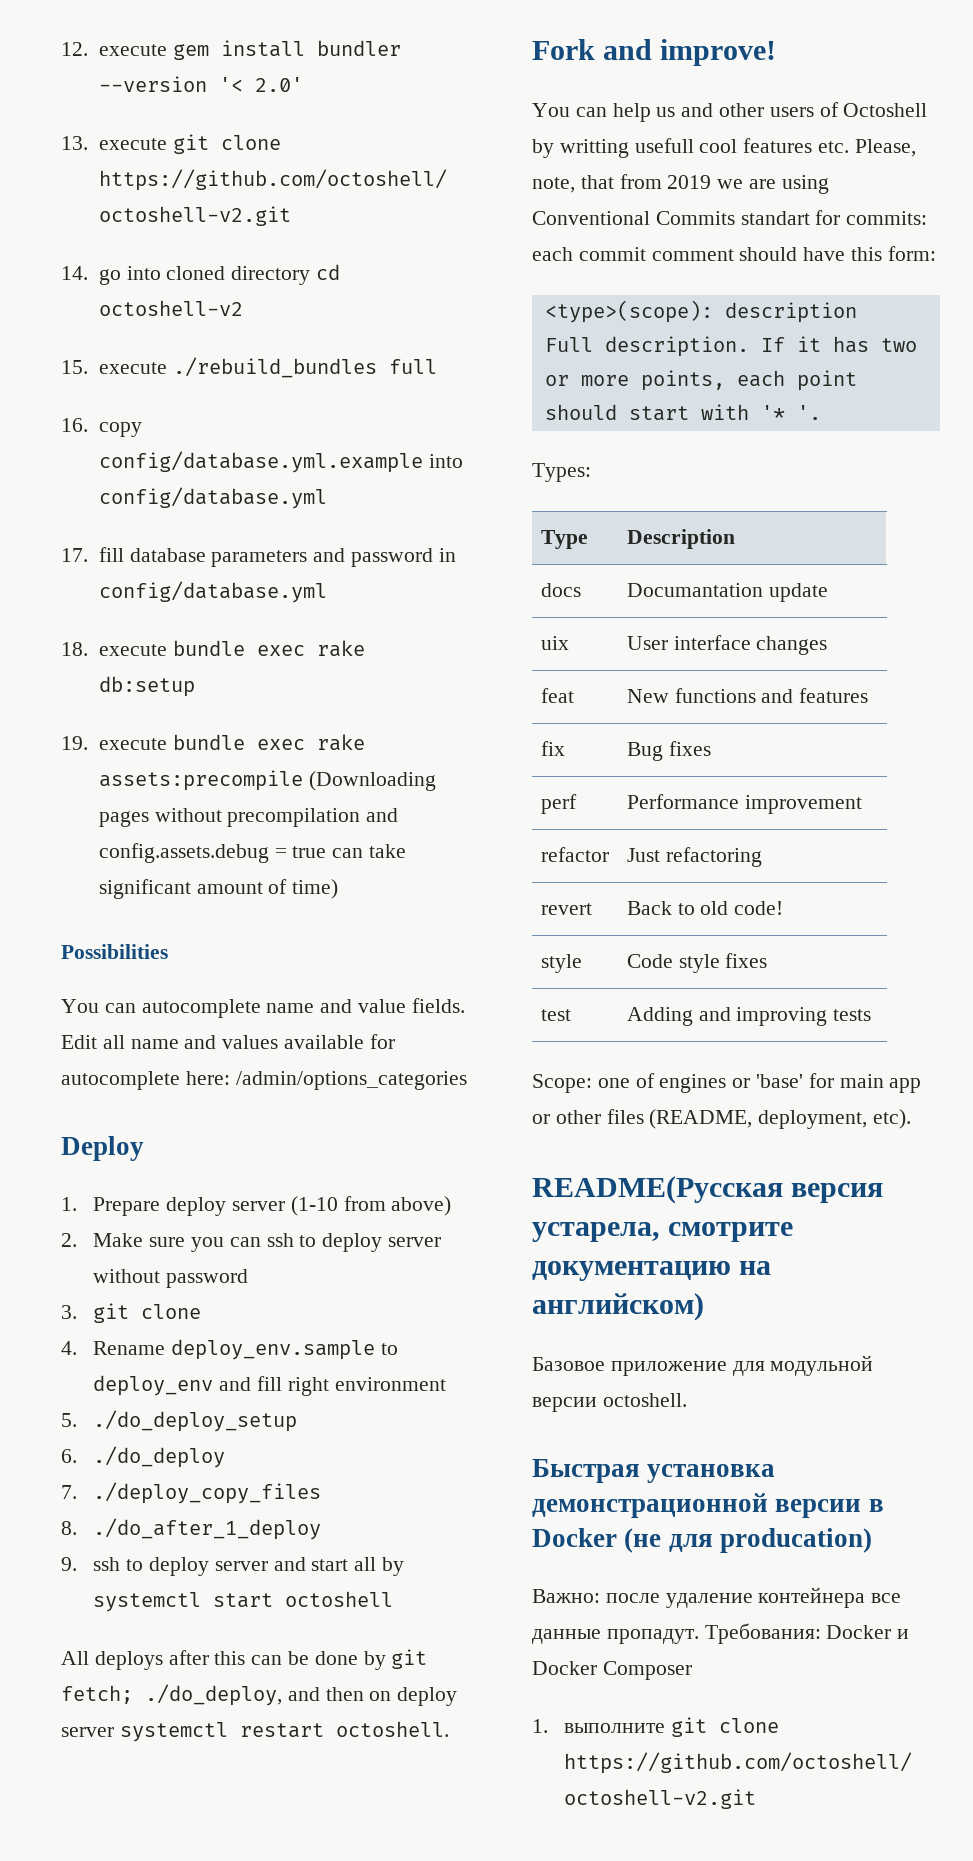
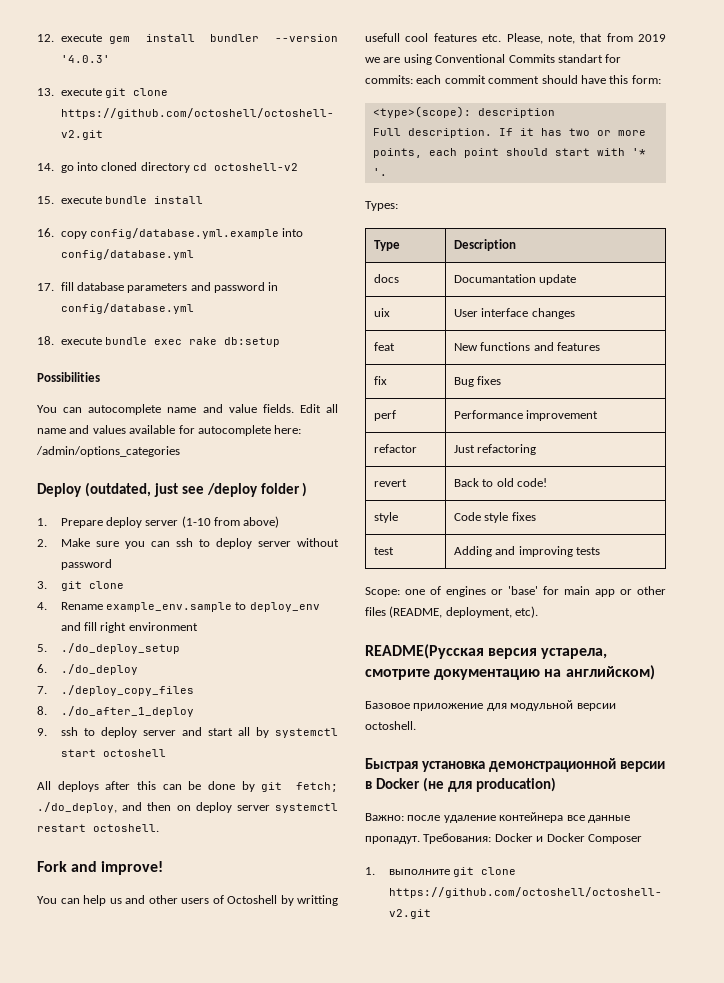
[218,77,303,92] '< 2.0' -> [60,55,110,63] '4.0.3'
[172,357,437,378] ./rebuild_bundles full -> [104,196,203,204] bundle install
[61,734,365,751] [98,770,436,791] [98,808,399,827] [98,843,406,863] [98,879,339,899] // 19. execute bundle exec rake assets:precompile (Downloading pages without precompilation and config.assets.debug = true can take significant amount of time) -> (280, 342) none
(144, 1148) none -> [84,482,308,497] (outdated, just see /deploy folder )
[171,1339,376,1360] deploy_env.sample -> [105,602,232,612] example_env.sample

